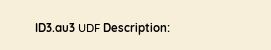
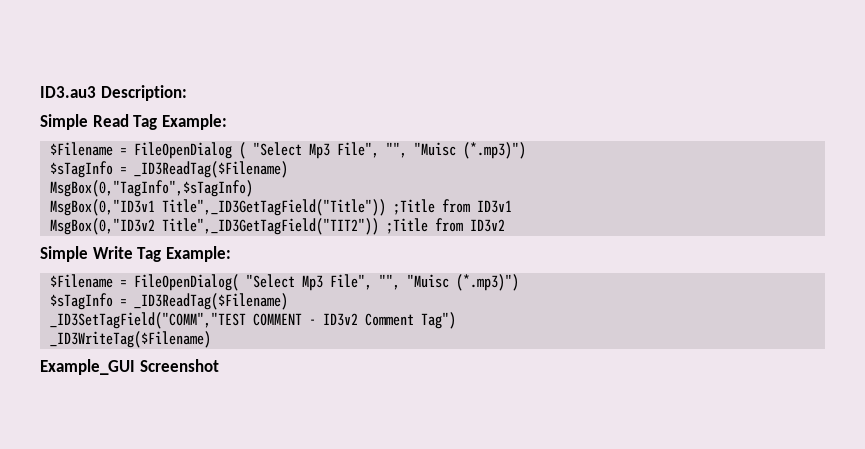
[78,24,101,32] UDF -> (96, 92) none
(171, 28) none -> [40,114,227,130] [50,142,527,159] [50,161,289,178] [50,180,254,197] [50,199,513,216] [50,218,506,235] [40,246,231,262] [50,274,520,291] [50,293,289,310] [50,312,457,329] [50,331,212,348] [40,359,219,375] // Simple Read Tag Example: // $Filename = FileOpenDialog ( "Select Mp3 File", "", "Muisc (*.mp3)") // $sTagInfo = _ID3ReadTag($Filename) // MsgBox(0,"TagInfo",$sTagInfo) // MsgBox(0,"ID3v1 Title",_ID3GetTagField("Title")) ;Title from ID3v1 // MsgBox(0,"ID3v2 Title",_ID3GetTagField("TIT2")) ;Title from ID3v2 // Simple Write Tag Example: // $Filename = FileOpenDialog( "Select Mp3 File", "", "Muisc (*.mp3)") // $sTagInfo = _ID3ReadTag($Filename) // _ID3SetTagField("COMM","TEST COMMENT - ID3v2 Comment Tag") // _ID3WriteTag($Filename) // Example_GUI Screenshot

